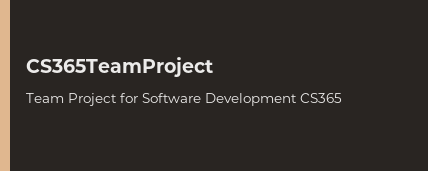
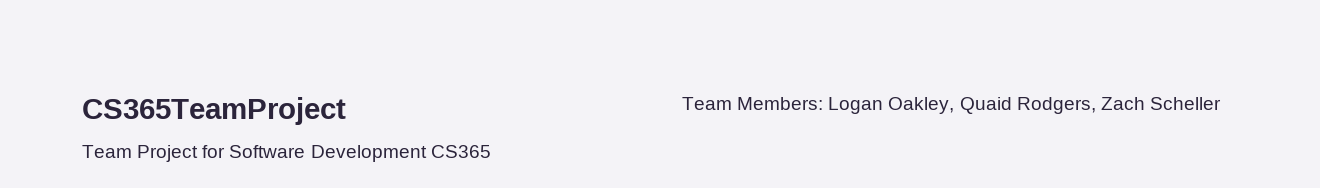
(342, 98) none -> [682,97,1221,114] // Team Members: Logan Oakley, Quaid Rodgers, Zach Scheller

